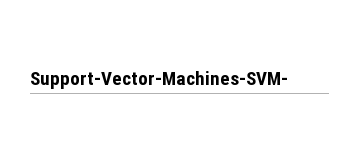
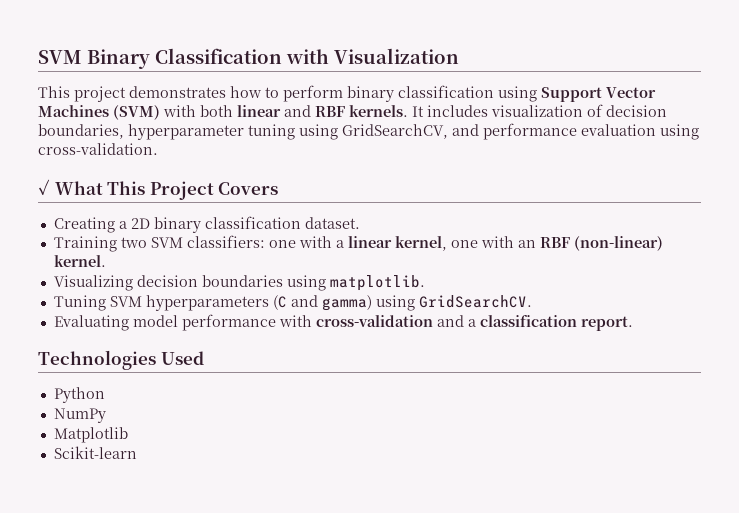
[30,71,288,89] Support-Vector-Machines-SVM- -> [38,48,459,69] [38,85,656,102] [38,104,667,120] [38,123,699,140] [38,143,158,155] [38,179,279,200] [53,216,360,233] [53,235,663,252] [53,255,106,267] [53,275,425,291] [53,295,532,311] [53,314,633,331] [38,350,204,370] [53,387,105,403] [53,408,106,423] [53,427,128,443] [53,446,137,459] SVM Binary Classification with Visualization // This project demonstrates how to perform binary classification using Support Vector Machines (SVM) with both linear and RBF kernels. It includes visualization of decision boundaries, hyperparameter tuning using GridSearchCV, and performance evaluation using cross-validation. // ✓ What This Project Covers // Creating a 2D binary classification dataset. // Training two SVM classifiers: one with a linear kernel, one with an RBF (non-linear) kernel. // Visualizing decision boundaries using matplotlib. // Tuning SVM hyperparameters (C and gamma) using GridSearchCV. // Evaluating model performance with cross-validation and a classification report. // Technologies Used // Python // NumPy // Matplotlib // Scikit-learn

